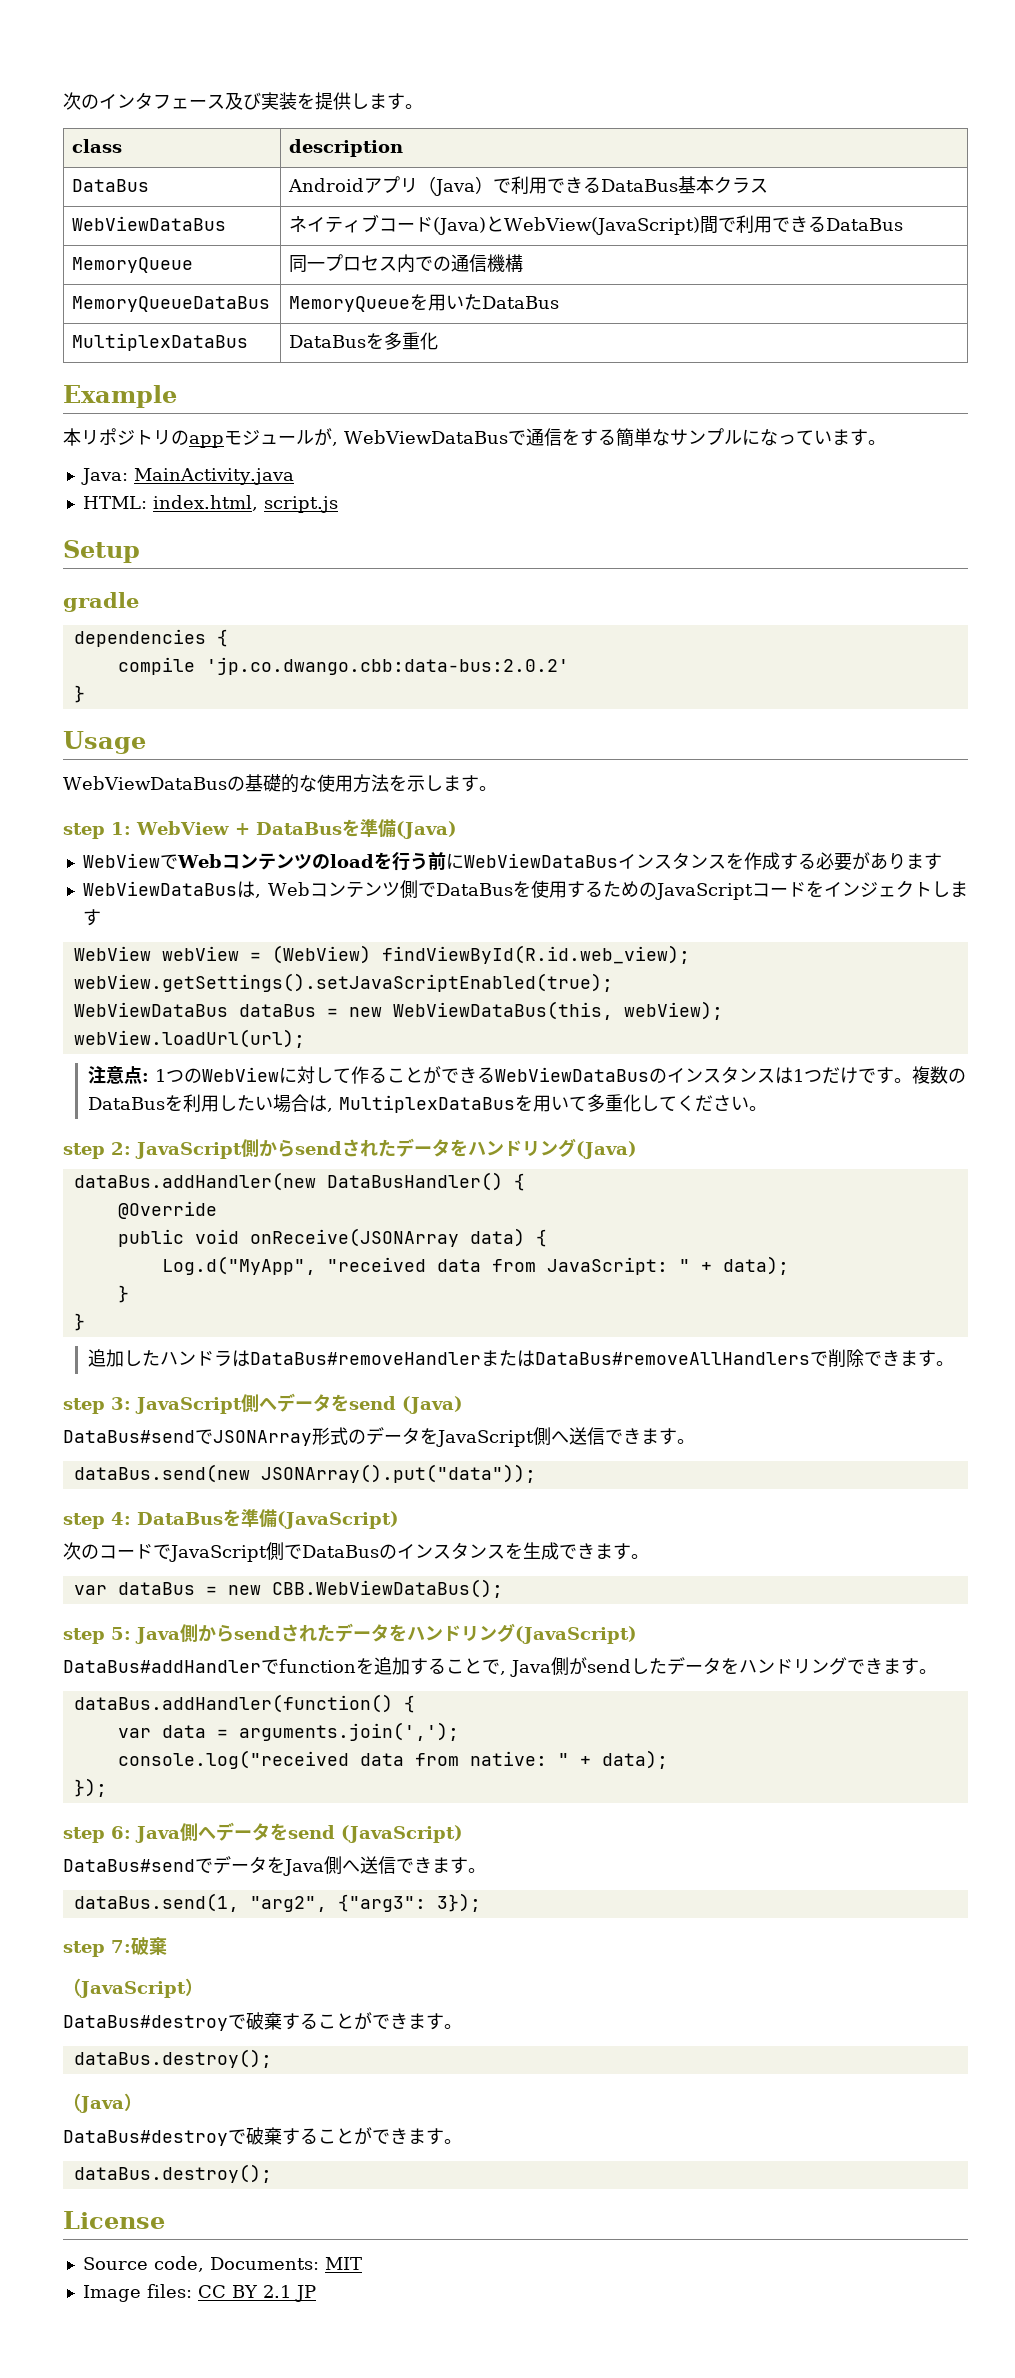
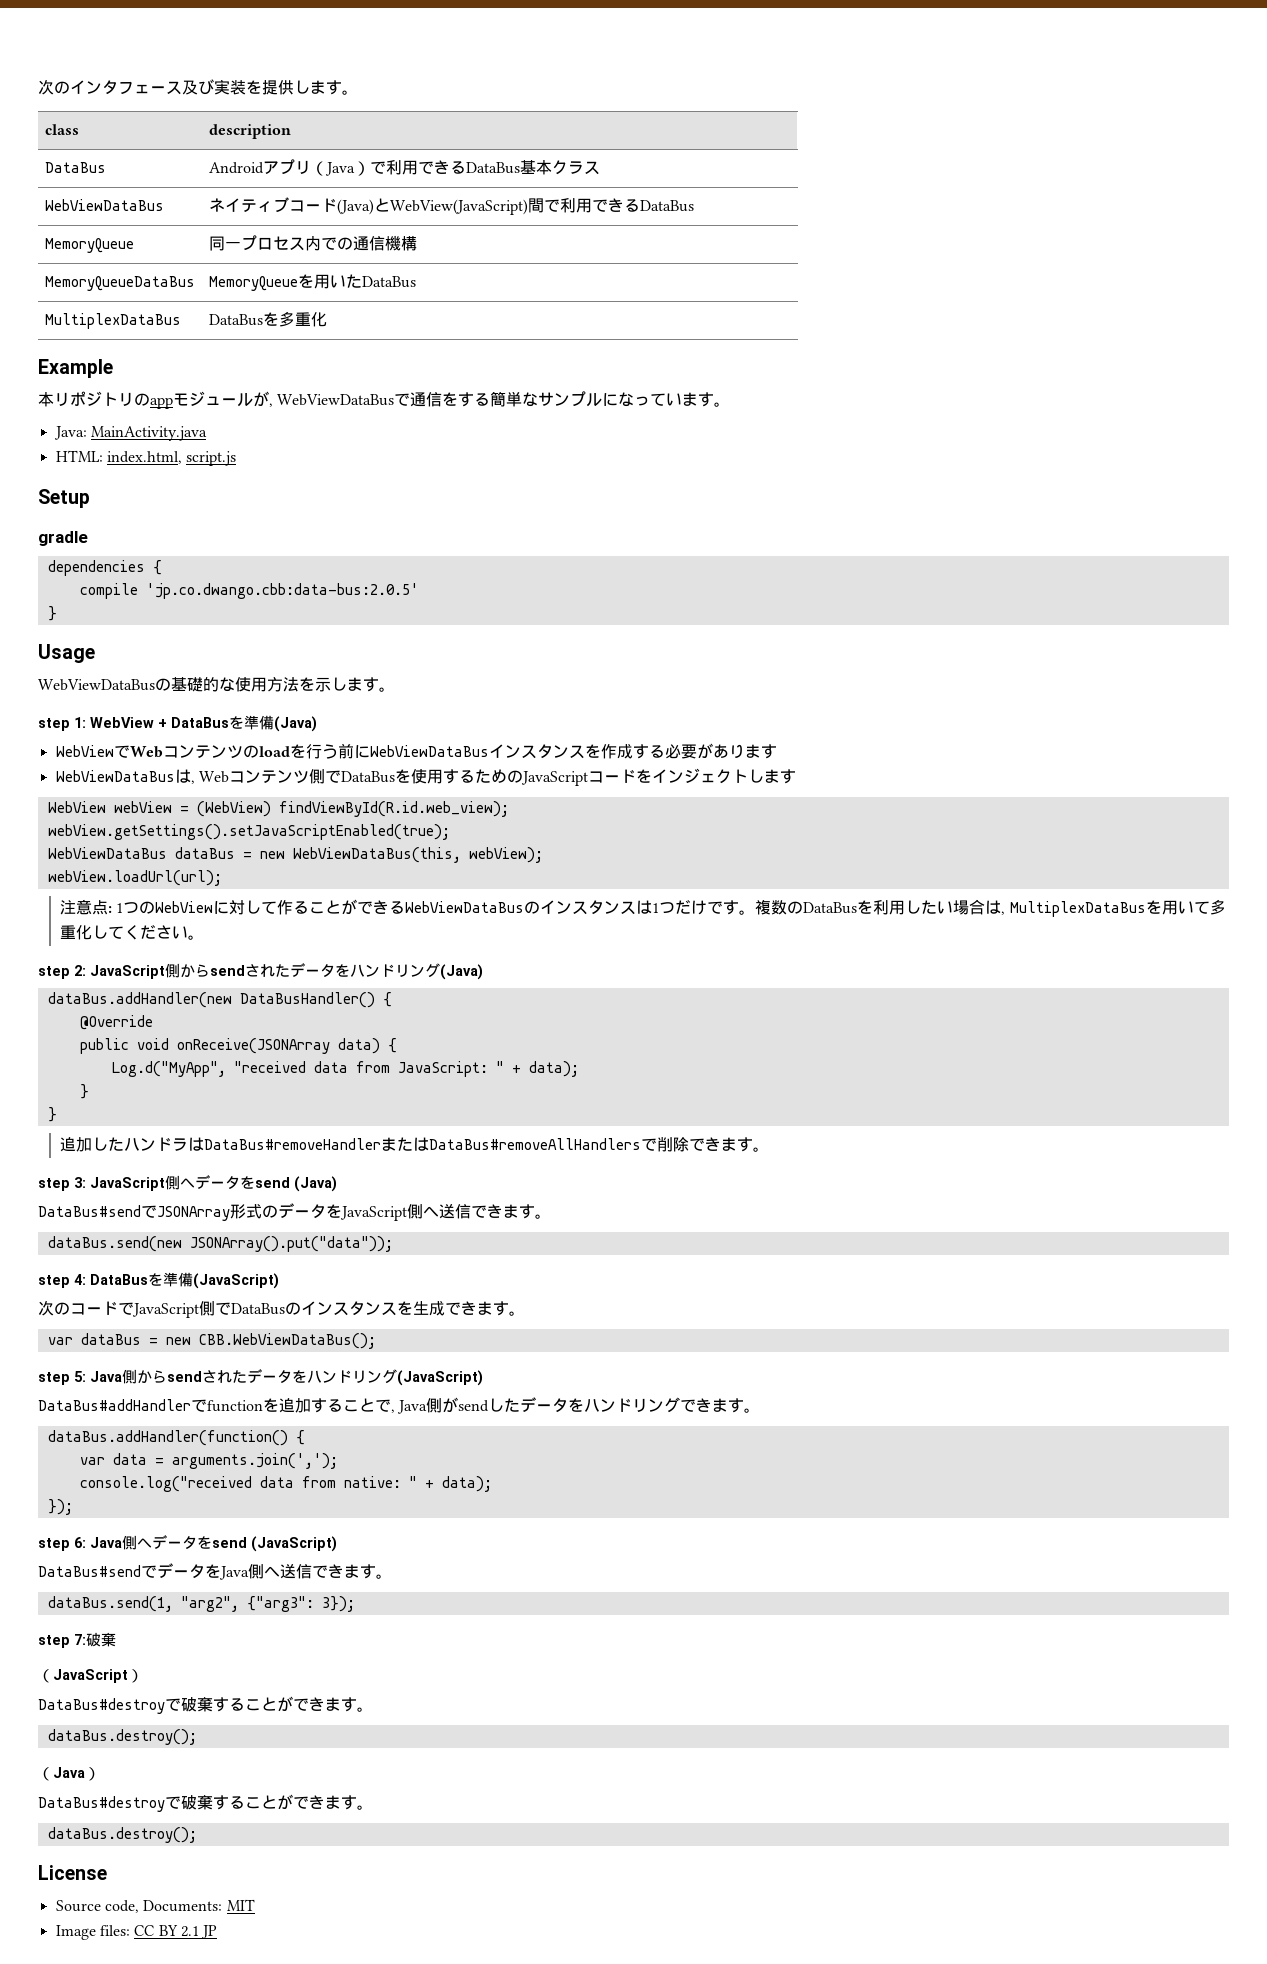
[205,657,569,675] 'jp.co.dwango.cbb:data-bus:2.0.2' -> [145,583,419,599] 'jp.co.dwango.cbb:data-bus:2.0.5'

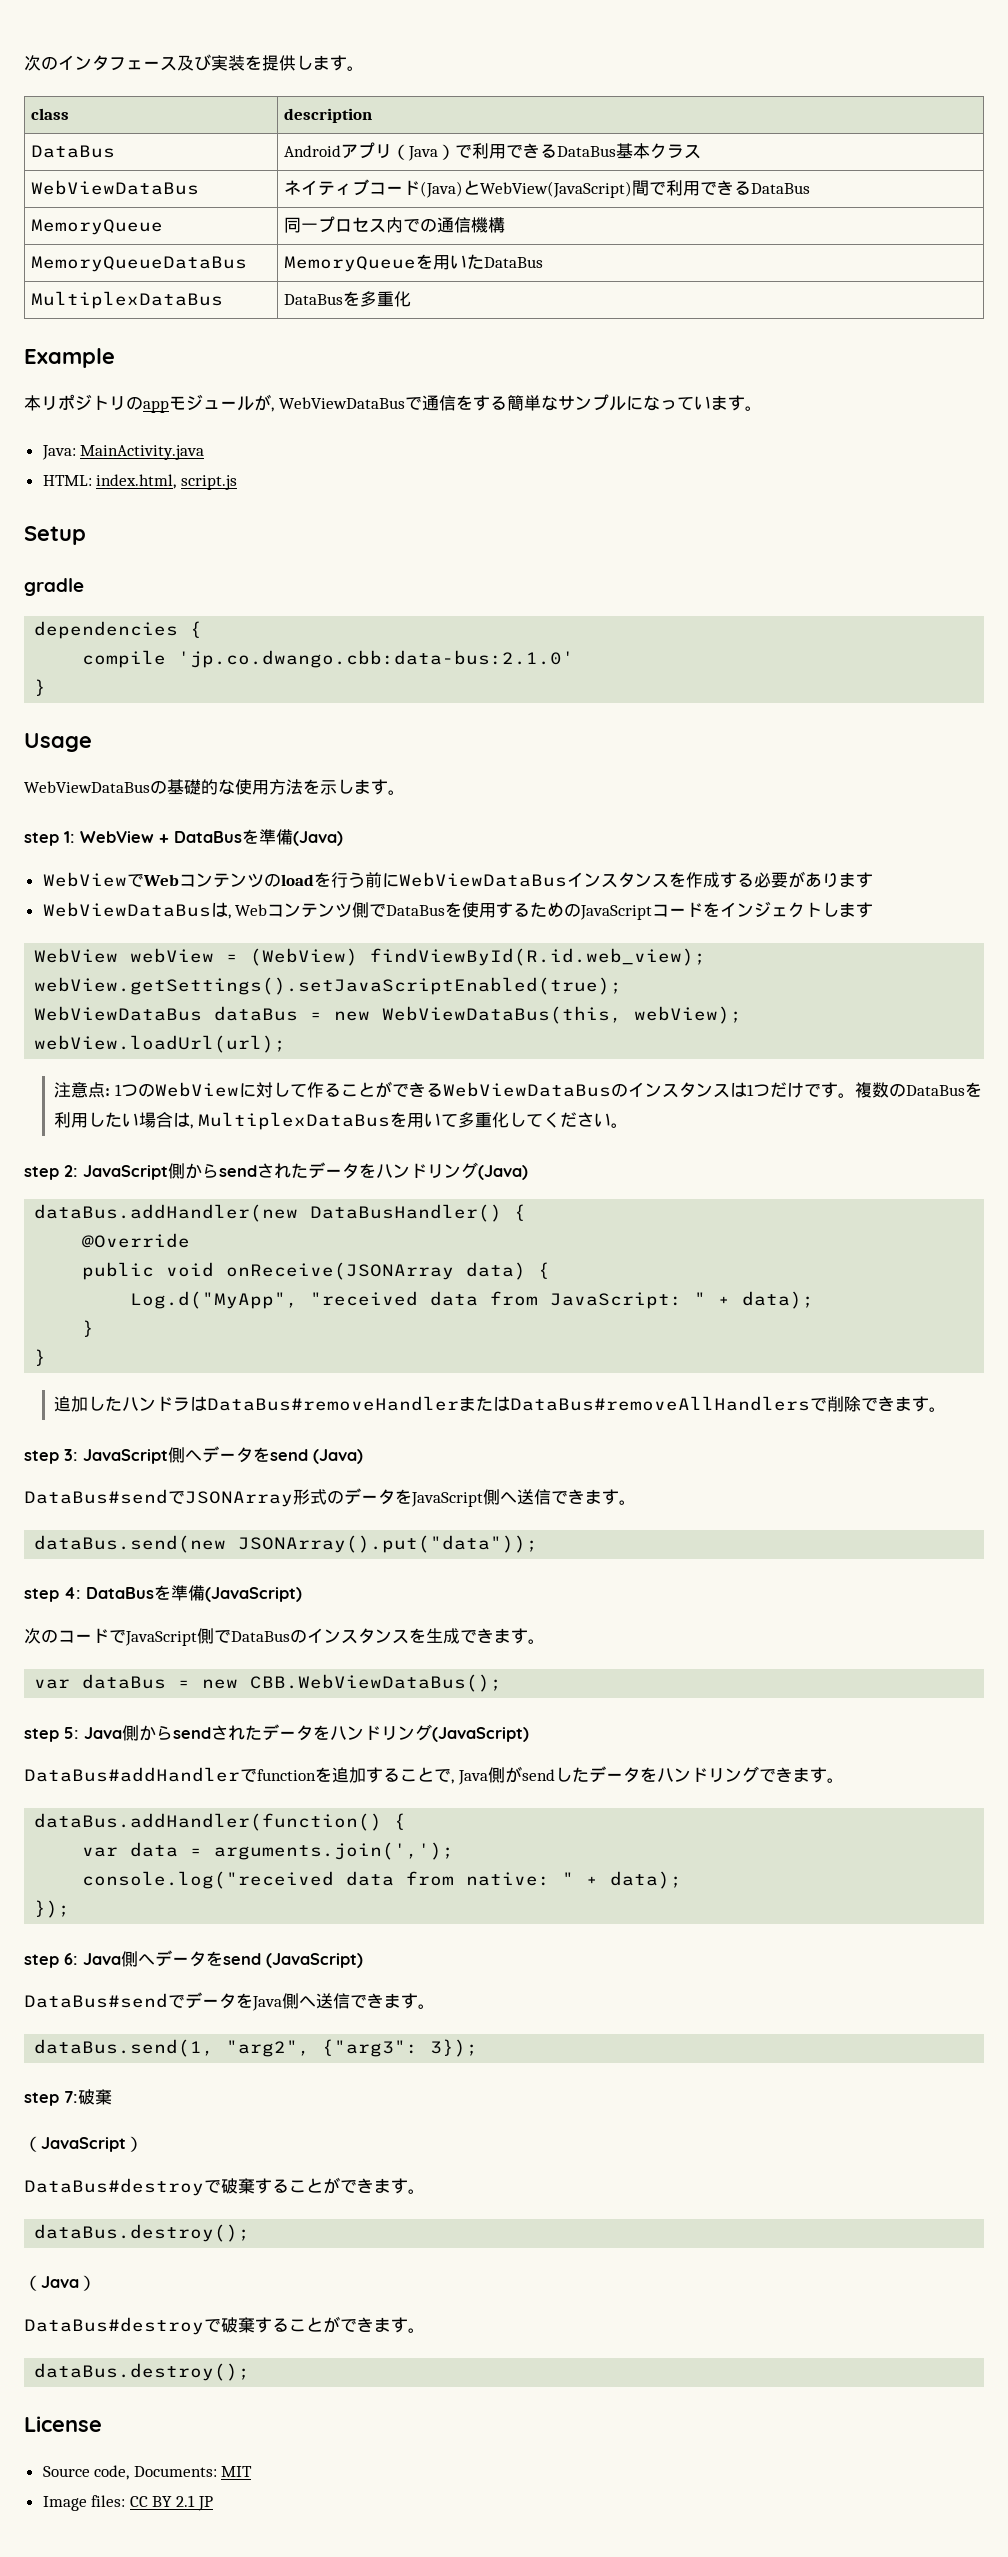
[145,583,419,599] 'jp.co.dwango.cbb:data-bus:2.0.5' -> [178,650,575,668] 'jp.co.dwango.cbb:data-bus:2.1.0'

